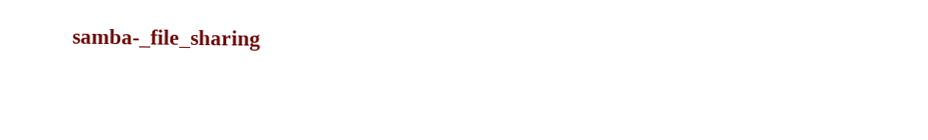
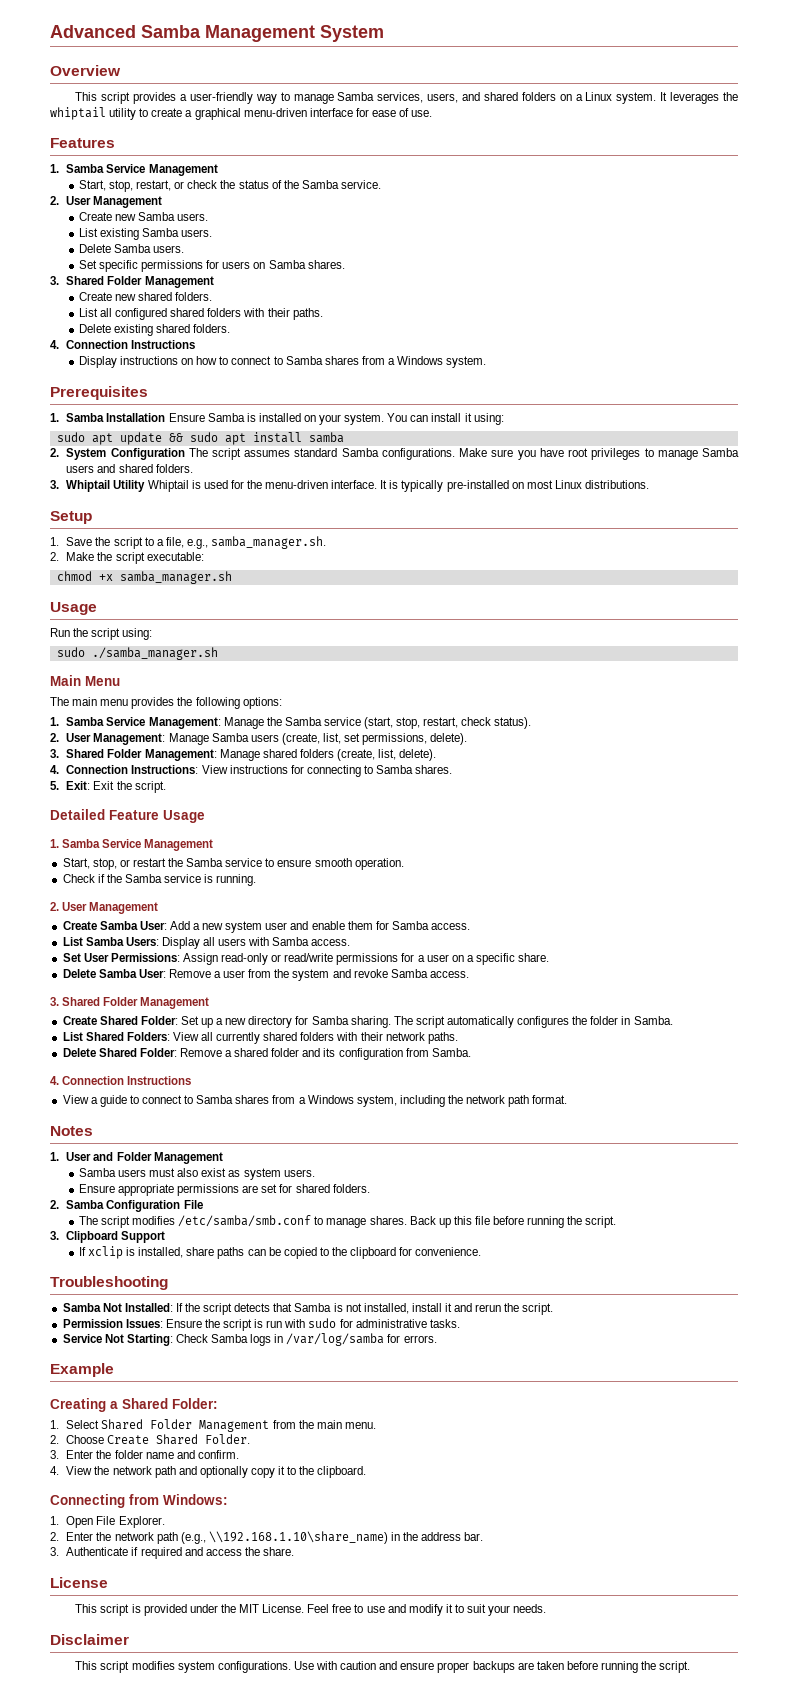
[72,28,261,51] samba-_file_sharing -> [50,25,384,42] [50,65,121,76] [75,92,738,104] [50,107,433,120] [50,138,115,148] [50,164,218,176] [78,180,381,192] [50,196,163,208] [78,212,209,221] [78,228,213,240] [78,244,185,253] [78,260,345,272] [50,276,214,288] [78,292,213,301] [78,308,323,320] [78,324,231,336] [50,340,196,349] [78,356,487,368] [50,386,148,400] [50,413,504,425] [56,432,344,445] [50,448,739,460] [66,464,193,473] [50,480,649,492] [50,511,92,524] [50,536,327,549] [50,552,204,564] [56,571,232,584] [50,602,97,615] [50,628,153,640] [56,647,218,660] [50,675,120,686] [50,697,282,709] [50,717,532,729] [50,733,468,745] [50,749,437,761] [50,765,453,777] [50,781,166,793] [50,809,205,823] [50,839,214,851] [62,858,404,870] [62,874,257,886] [50,902,159,914] [62,921,471,933] [62,937,351,949] [62,953,550,965] [62,969,469,981] [50,997,210,1009] [62,1016,673,1028] [62,1032,458,1044] [62,1048,471,1060] [50,1076,192,1085] [62,1095,568,1107] [50,1126,93,1136] [50,1152,223,1164] [78,1168,315,1180] [78,1184,370,1196] [50,1200,203,1212] [78,1215,617,1228] [50,1231,166,1243] [78,1246,482,1259] [50,1276,168,1290] [62,1303,554,1315] [62,1318,460,1331] [62,1333,437,1346] [50,1363,114,1377] [50,1398,218,1412] [50,1419,376,1432] [50,1434,251,1445] [50,1450,239,1459] [50,1466,367,1478] [50,1494,228,1508] [50,1516,165,1528] [50,1531,484,1544] [50,1547,294,1559] [50,1577,108,1588] [75,1604,547,1616] [50,1634,129,1645] [75,1661,691,1673] Advanced Samba Management System // Overview // This script provides a user-friendly way to manage Samba services, users, and shared folders on a Linux system. It leverages the whiptail utility to create a graphical menu-driven interface for ease of use. // Features // 1. Samba Service Management // Start, stop, restart, or check the status of the Samba service. // 2. User Management // Create new Samba users. // List existing Samba users. // Delete Samba users. // Set specific permissions for users on Samba shares. // 3. Shared Folder Management // Create new shared folders. // List all configured shared folders with their paths. // Delete existing shared folders. // 4. Connection Instructions // Display instructions on how to connect to Samba shares from a Windows system. // Prerequisites // 1. Samba Installation Ensure Samba is installed on your system. You can install it using: // sudo apt update && sudo apt install samba // 2. System Configuration The script assumes standard Samba configurations. Make sure you have root privileges to manage Samba users and shared folders. // 3. Whiptail Utility Whiptail is used for the menu-driven interface. It is typically pre-installed on most Linux distributions. // Setup // 1. Save the script to a file, e.g., samba_manager.sh. // 2. Make the script executable: // chmod +x samba_manager.sh // Usage // Run the script using: // sudo ./samba_manager.sh // Main Menu // The main menu provides the following options: // 1. Samba Service Management: Manage the Samba service (start, stop, restart, check status). // 2. User Management: Manage Samba users (create, list, set permissions, delete). // 3. Shared Folder Management: Manage shared folders (create, list, delete). // 4. Connection Instructions: View instructions for connecting to Samba shares. // 5. Exit: Exit the script. // Detailed Feature Usage // 1. Samba Service Management // Start, stop, or restart the Samba service to ensure smooth operation. // Check if the Samba service is running. // 2. User Management // Create Samba User: Add a new system user and enable them for Samba access. // List Samba Users: Display all users with Samba access. // Set User Permissions: Assign read-only or read/write permissions for a user on a specific share. // Delete Samba User: Remove a user from the system and revoke Samba access. // 3. Shared Folder Management // Create Shared Folder: Set up a new directory for Samba sharing. The script automatically configures the folder in Samba. // List Shared Folders: View all currently shared folders with their network paths. // Delete Shared Folder: Remove a shared folder and its configuration from Samba. // 4. Connection Instructions // View a guide to connect to Samba shares from a Windows system, including the network path format. // Notes // 1. User and Folder Management // Samba users must also exist as system users. // Ensure appropriate permissions are set for shared folders. // 2. Samba Configuration File // The script modifies /etc/samba/smb.conf to manage shares. Back up this file before running the script. // 3. Clipboard Support // If xclip is installed, share paths can be copied to the clipboard for convenience. // Troubleshooting // Samba Not Installed: If the script detects that Samba is not installed, install it and rerun the script. // Permission Issues: Ensure the script is run with sudo for administrative tasks. // Service Not Starting: Check Samba logs in /var/log/samba for errors. // Example // Creating a Shared Folder: // 1. Select Shared Folder Management from the main menu. // 2. Choose Create Shared Folder. // 3. Enter the folder name and confirm. // 4. View the network path and optionally copy it to the clipboard. // Connecting from Windows: // 1. Open File Explorer. // 2. Enter the network path (e.g., \\192.168.1.10\share_name) in the address bar. // 3. Authenticate if required and access the share. // License // This script is provided under the MIT License. Feel free to use and modify it to suit your needs. // Disclaimer // This script modifies system configurations. Use with caution and ensure proper backups are taken before running the script.

